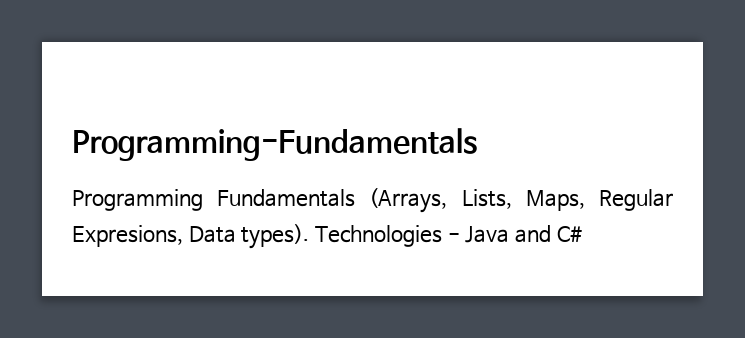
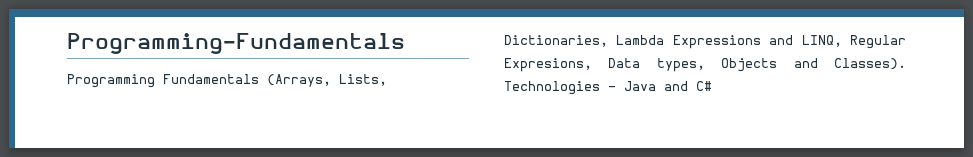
[525,189,674,211] [72,224,310,249] Maps, Regular Expresions, Data types). -> [504,35,906,49] [504,58,906,72] Dictionaries, Lambda Expressions and LINQ, Regular Expresions, Data types, Objects and Classes).

